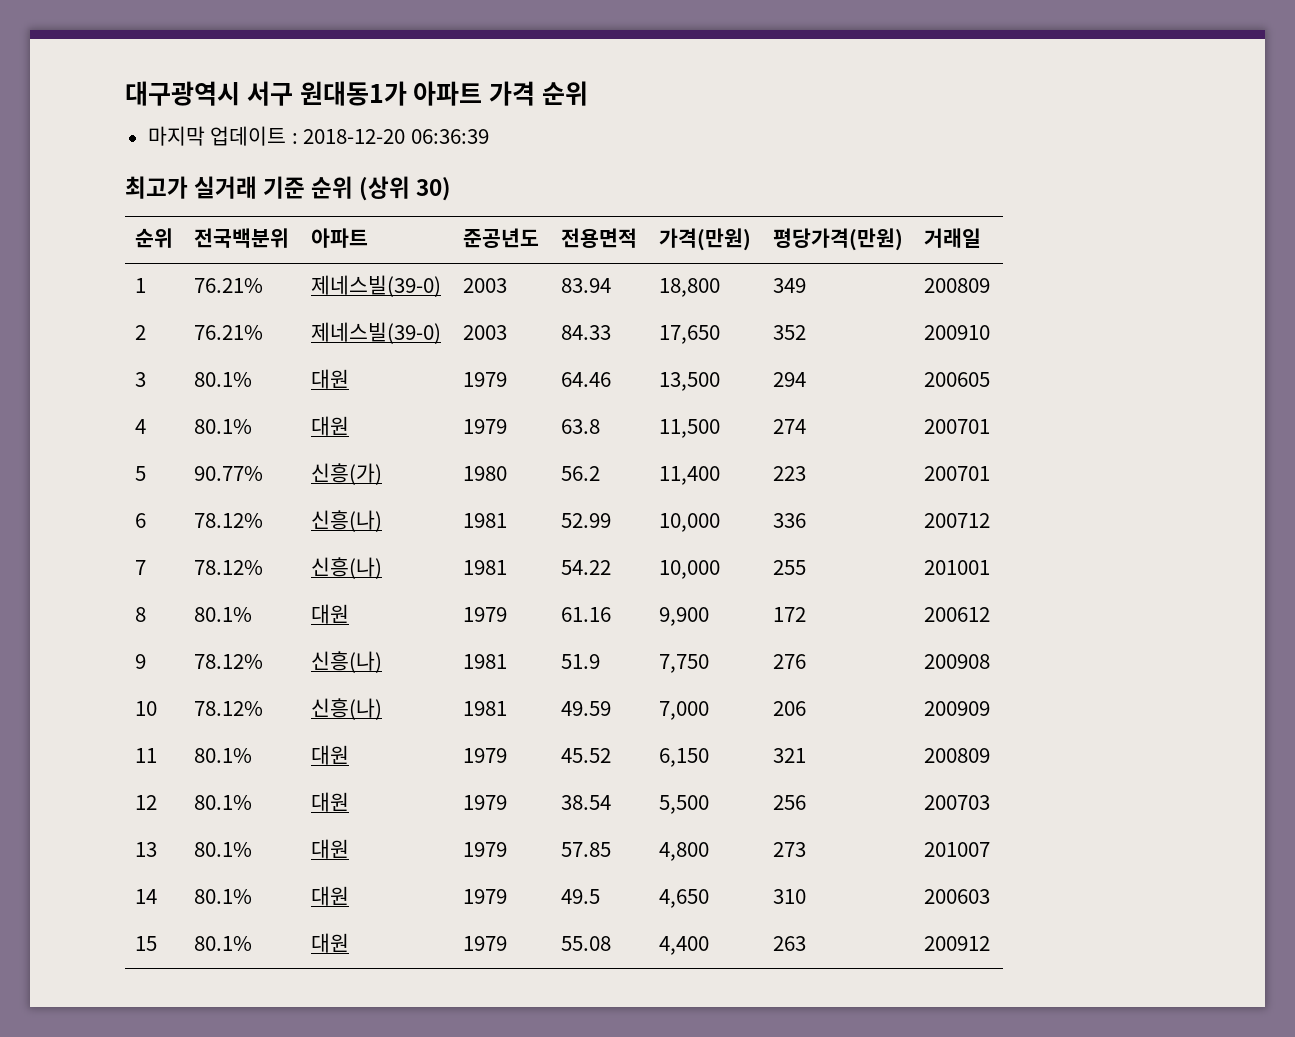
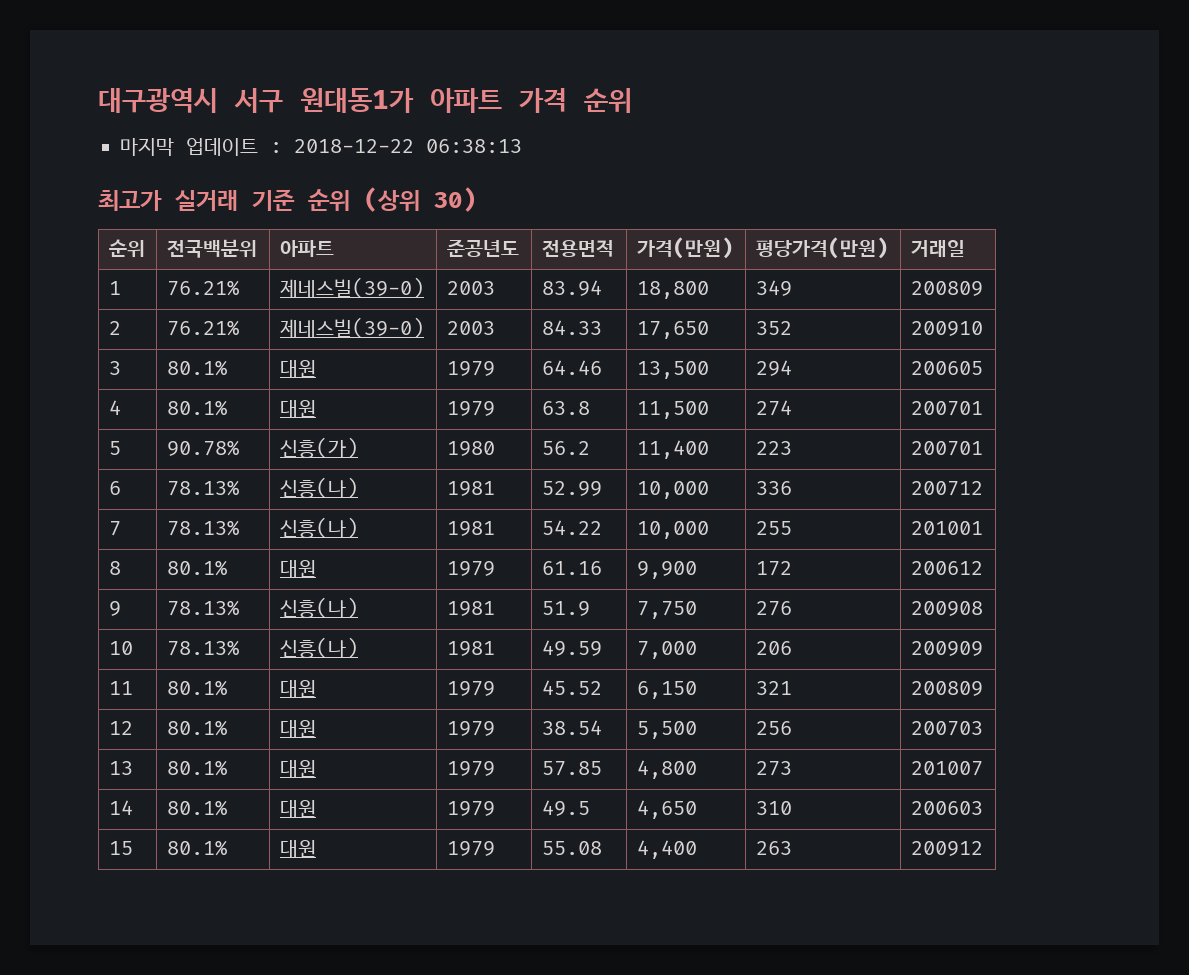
[303,129,489,144] 2018-12-20 06:36:39 -> [294,139,522,153] 2018-12-22 06:38:13
[194,466,264,481] 90.77% -> [166,440,239,456] 90.78%
[194,513,264,528] 78.12% -> [166,480,239,496] 78.13%
[194,560,264,575] 78.12% -> [166,520,239,536] 78.13%
[194,654,264,669] 78.12% -> [166,600,239,616] 78.13%
[194,701,264,716] 78.12% -> [166,640,239,656] 78.13%

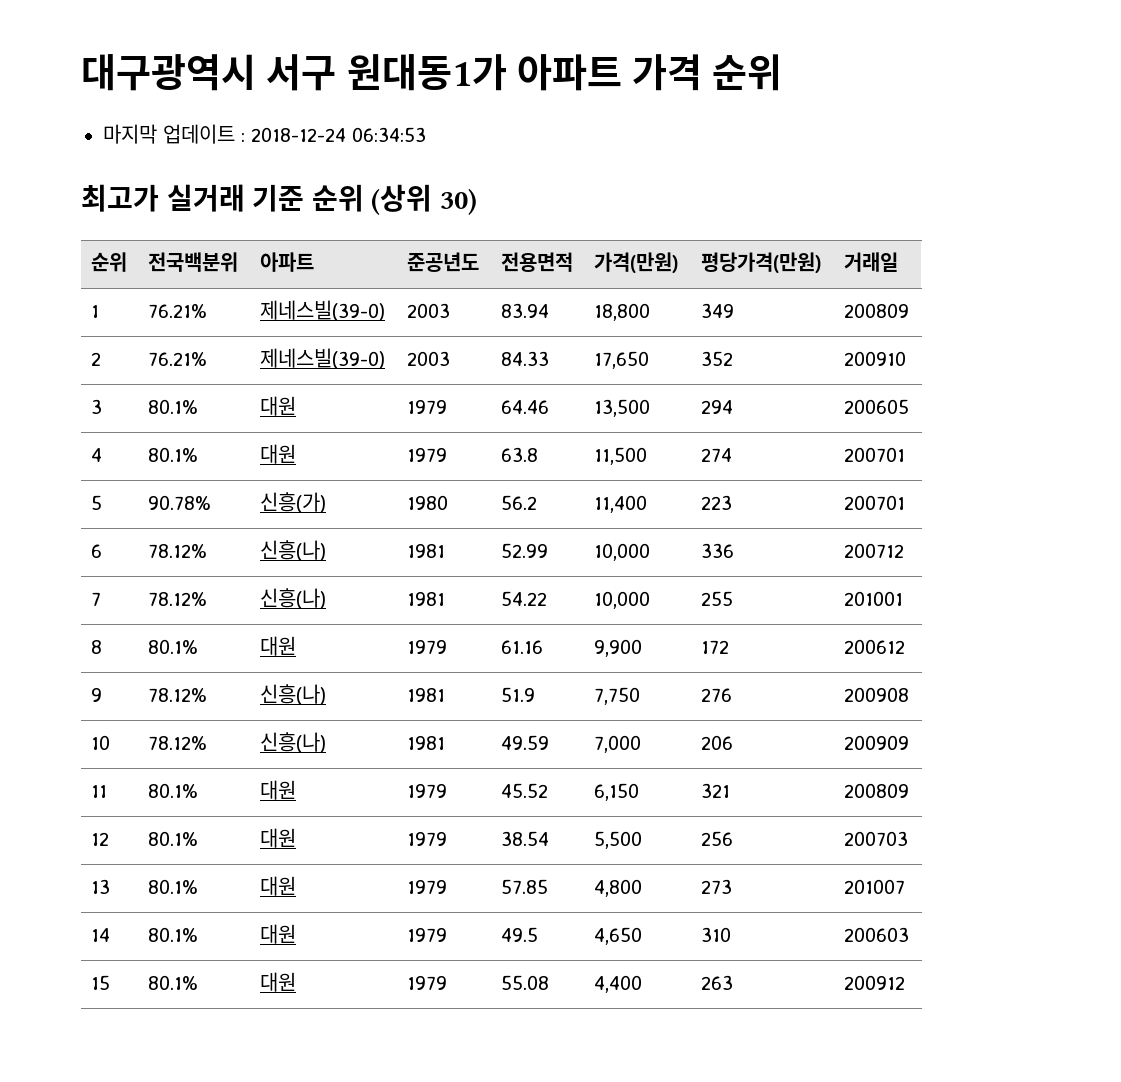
[294,139,522,153] 2018-12-22 06:38:13 -> [251,127,426,142] 2018-12-24 06:34:53
[166,480,239,496] 78.13% -> [148,544,208,558] 78.12%
[166,520,239,536] 78.13% -> [148,592,208,606] 78.12%
[166,600,239,616] 78.13% -> [148,688,208,702] 78.12%
[166,640,239,656] 78.13% -> [148,736,208,750] 78.12%

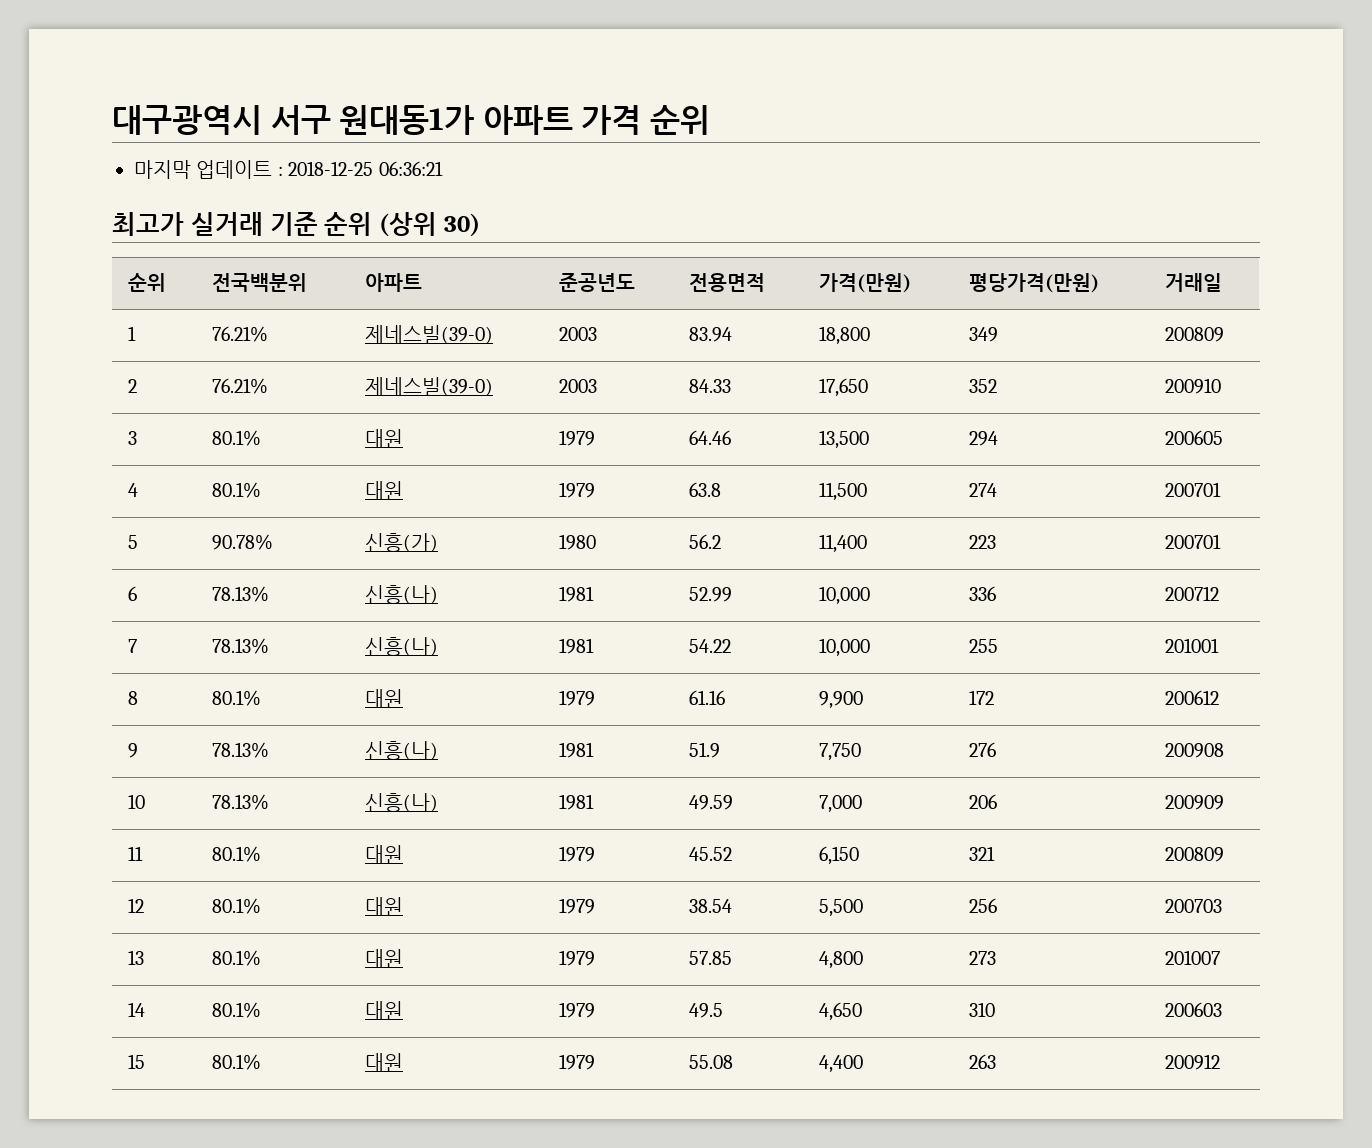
[251,127,426,142] 2018-12-24 06:34:53 -> [288,161,443,176] 2018-12-25 06:36:21
[148,544,208,558] 78.12% -> [211,586,269,602] 78.13%
[148,592,208,606] 78.12% -> [211,638,269,654] 78.13%
[148,688,208,702] 78.12% -> [211,742,269,758] 78.13%
[148,736,208,750] 78.12% -> [211,794,269,810] 78.13%

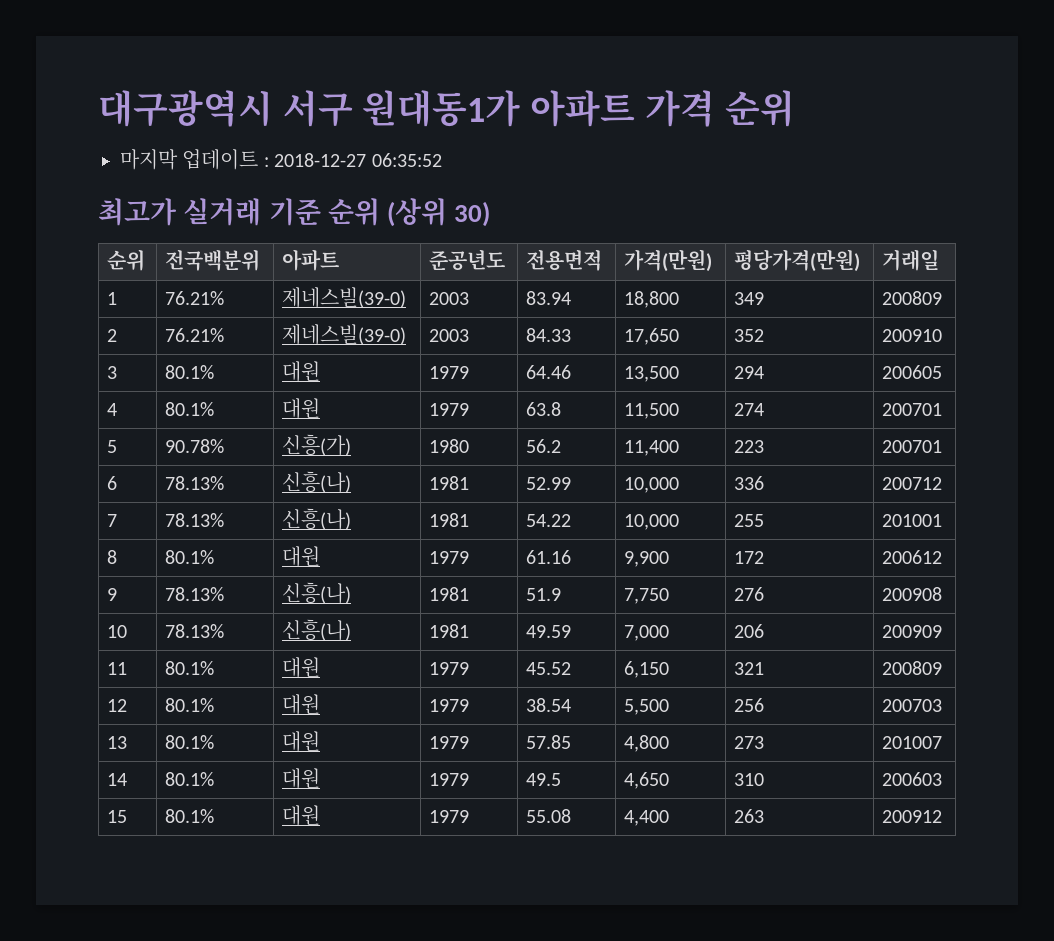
[288,161,443,176] 2018-12-25 06:36:21 -> [274,153,442,167] 2018-12-27 06:35:52

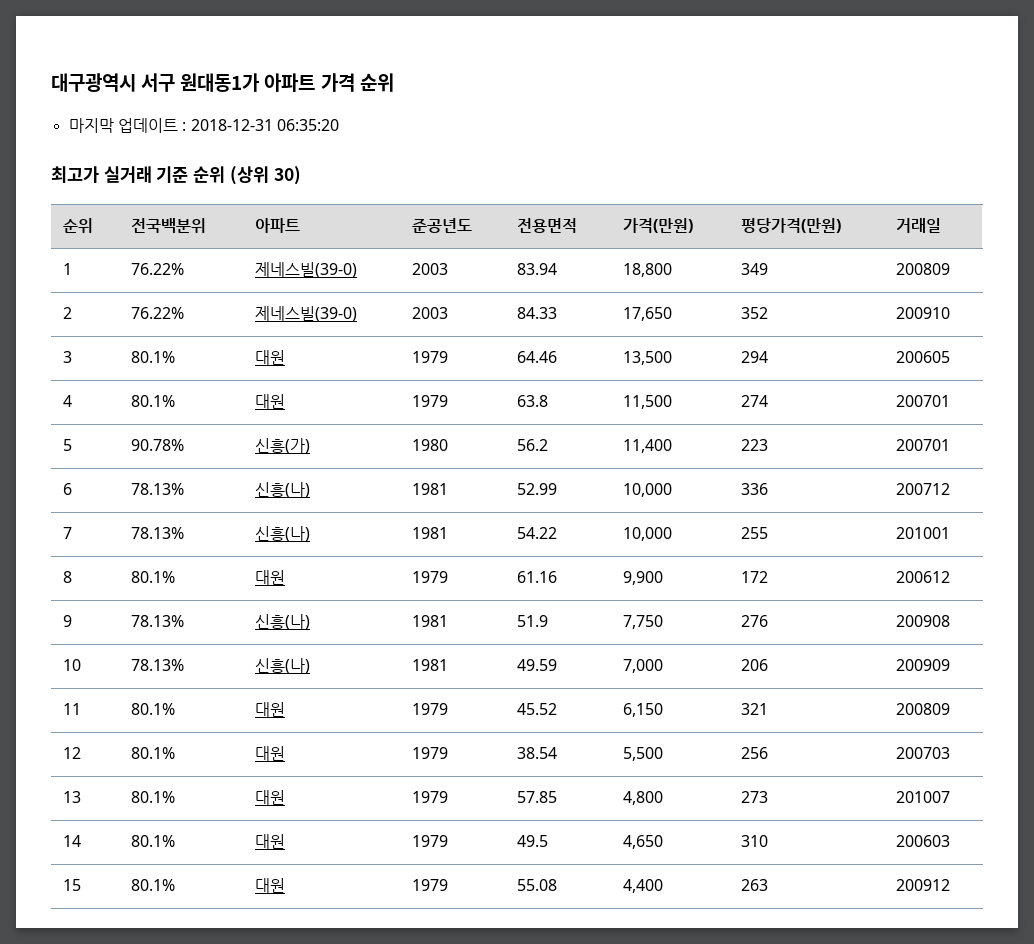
[274,153,442,167] 2018-12-27 06:35:52 -> [190,119,339,131] 2018-12-31 06:35:20
[165,291,225,305] 76.21% -> [130,263,184,275] 76.22%
[165,328,225,342] 76.21% -> [130,307,184,319] 76.22%

